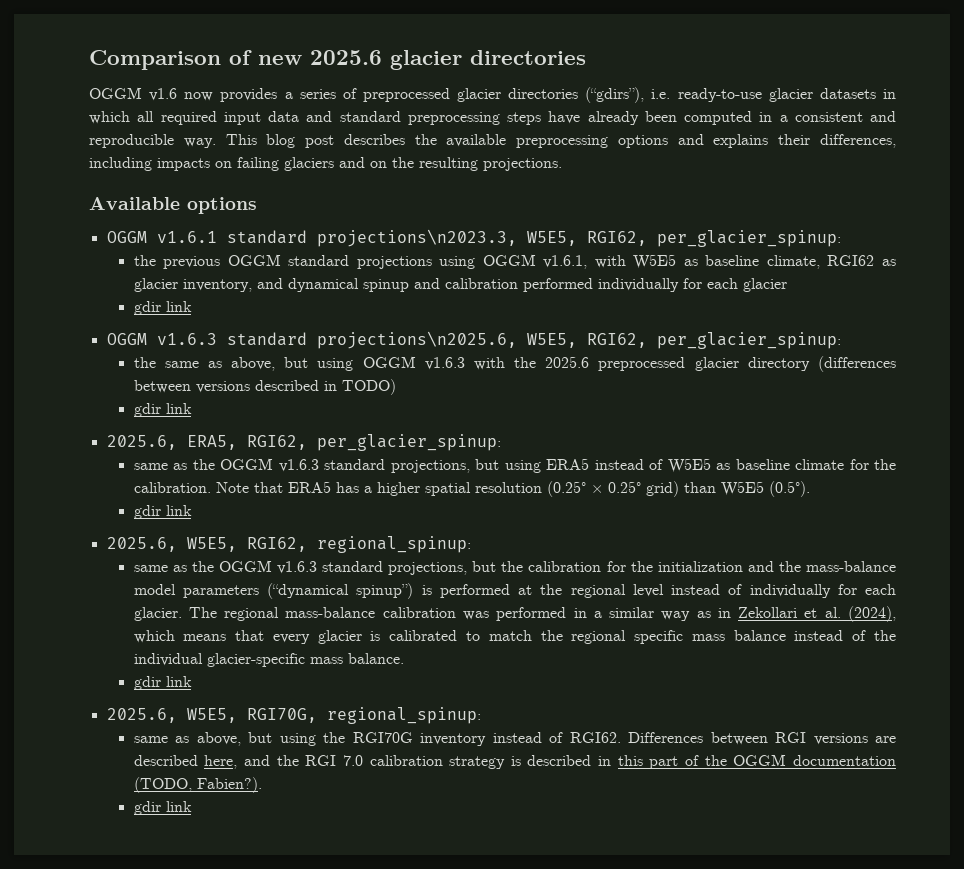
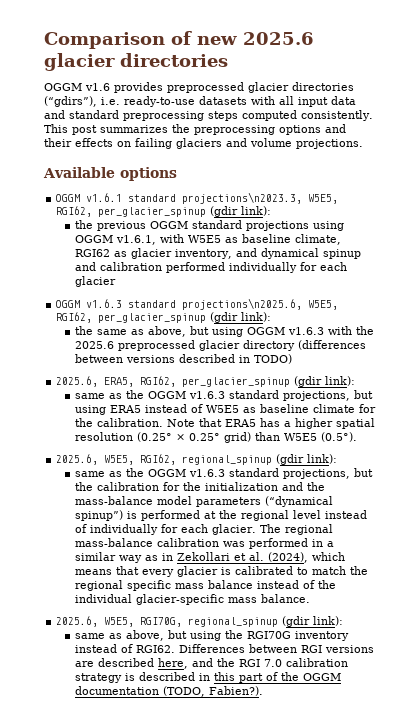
[184,88,357,102] now provides a series of -> [114,82,163,93] provides
[768,88,896,102] [89,111,217,125] glacier datasets in which all required -> [199,96,294,105] datasets with all
[548,111,896,125] [89,134,896,148] [89,157,210,171] have already been computed in a consistent and reproducible way. This blog post describes the available preprocessing options and explains their differences, including impacts -> [242,110,373,121] [44,124,346,135] [44,138,113,147] computed consistently. This post summarizes the preprocessing options and their effects
[370,157,478,171] on the resulting -> [250,138,292,147] volume
[656,230,841,247] per_glacier_spinup: -> [98,206,272,217] per_glacier_spinup (gdir link):
[133,301,192,315] // gdir link -> (116, 281) none
[656,332,841,349] per_glacier_spinup: -> [98,312,272,323] per_glacier_spinup (gdir link):
[133,403,192,417] // gdir link -> (292, 359) none
[316,434,501,451] per_glacier_spinup: -> [182,376,356,387] per_glacier_spinup (gdir link):
[133,505,192,519] // gdir link -> (357, 437) none
[316,536,471,553] regional_spinup: -> [182,454,338,465] regional_spinup (gdir link):
[133,676,192,690] // gdir link -> (310, 598) none
[326,707,481,724] regional_spinup: -> [188,616,344,627] regional_spinup (gdir link):
[133,801,192,815] // gdir link -> (263, 691) none

